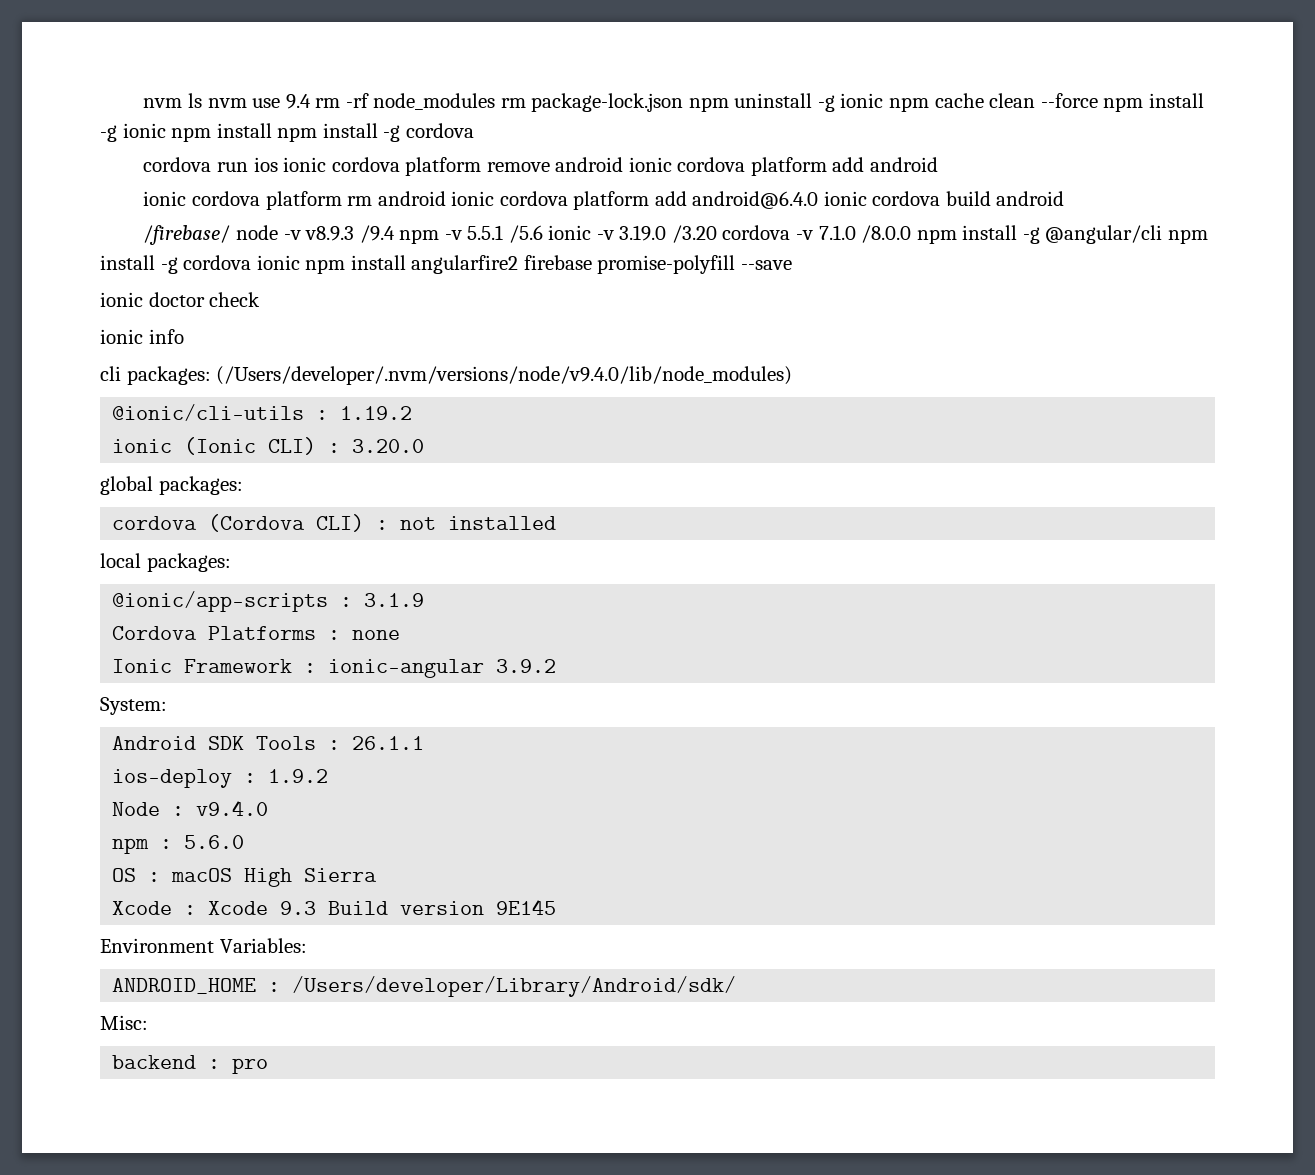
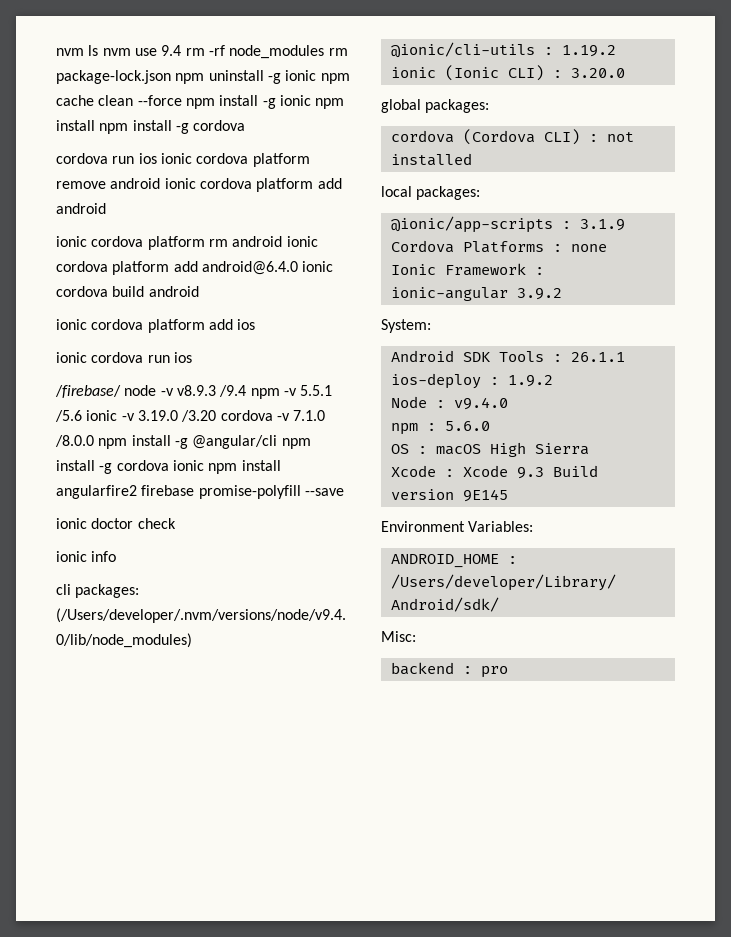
(1065, 198) none -> [56,319,256,333] [56,352,192,363] // ionic cordova platform add ios // ionic cordova run ios

